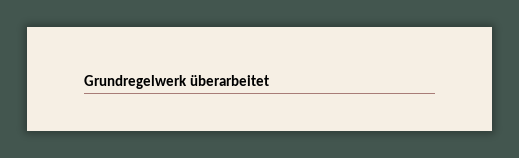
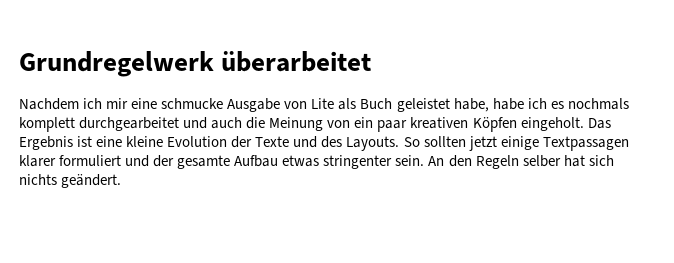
(270, 80) none -> [19,98,629,112] [19,117,611,132] [19,136,629,151] [19,155,614,169] [19,174,122,188] // Nachdem ich mir eine schmucke Ausgabe von Lite als Buch geleistet habe, habe ich es nochmals komplett durchgearbeitet und auch die Meinung von ein paar kreativen Köpfen eingeholt. Das Ergebnis ist eine kleine Evolution der Texte und des Layouts. So sollten jetzt einige Textpassagen klarer formuliert und der gesamte Aufbau etwas stringenter sein. An den Regeln selber hat sich nichts geändert.

